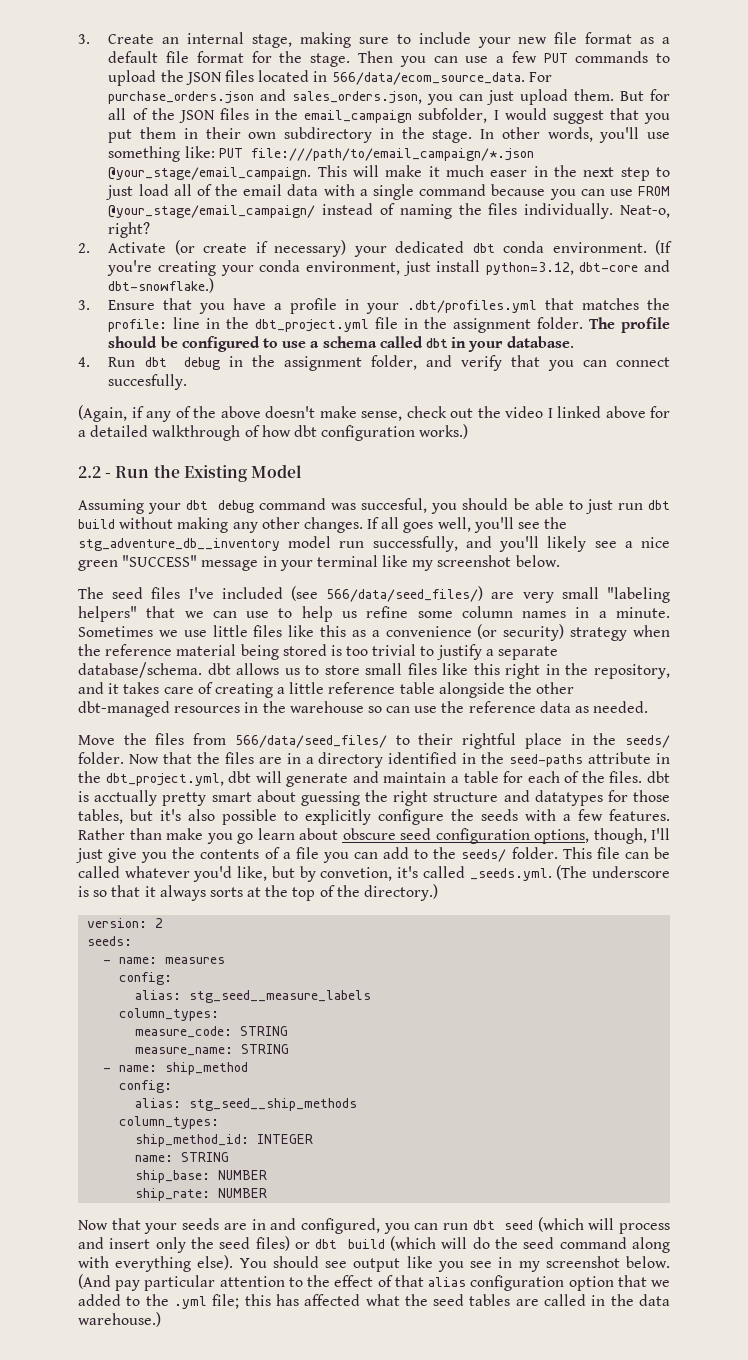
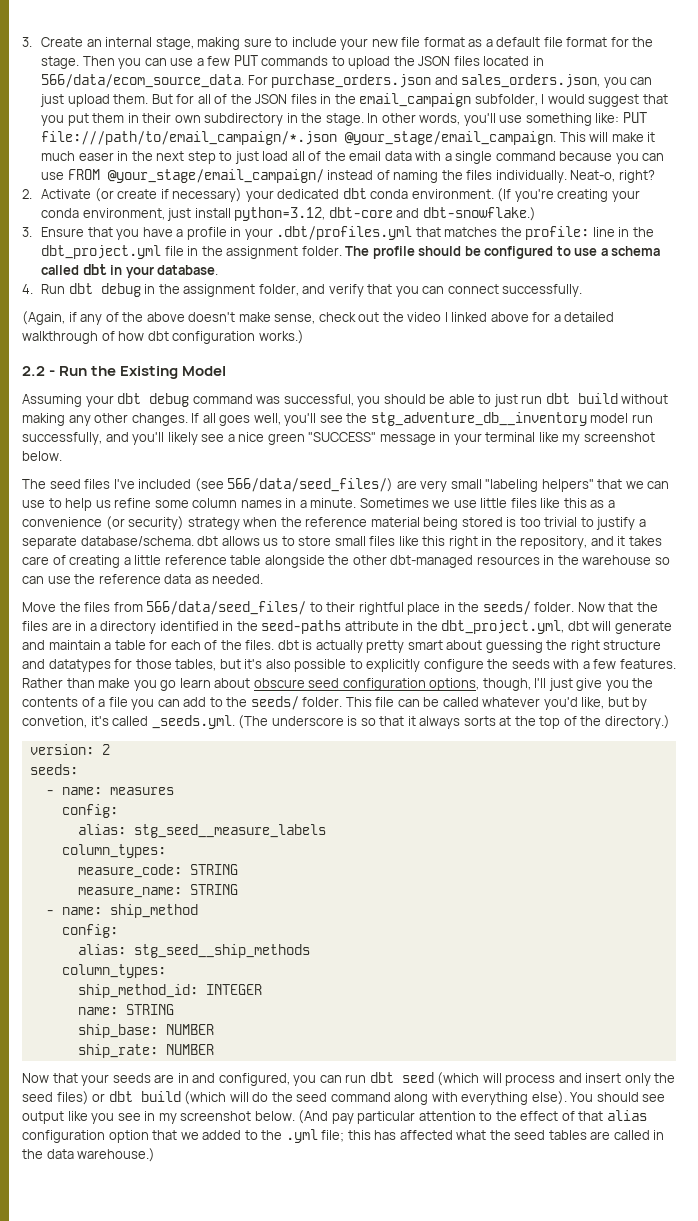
[108,374,188,390] succesfully. -> [502,284,583,297] successfully.
[361,498,428,513] succesful, -> [283,394,354,406] successful,
[94,790,158,806] acctually -> [315,640,363,653] actually

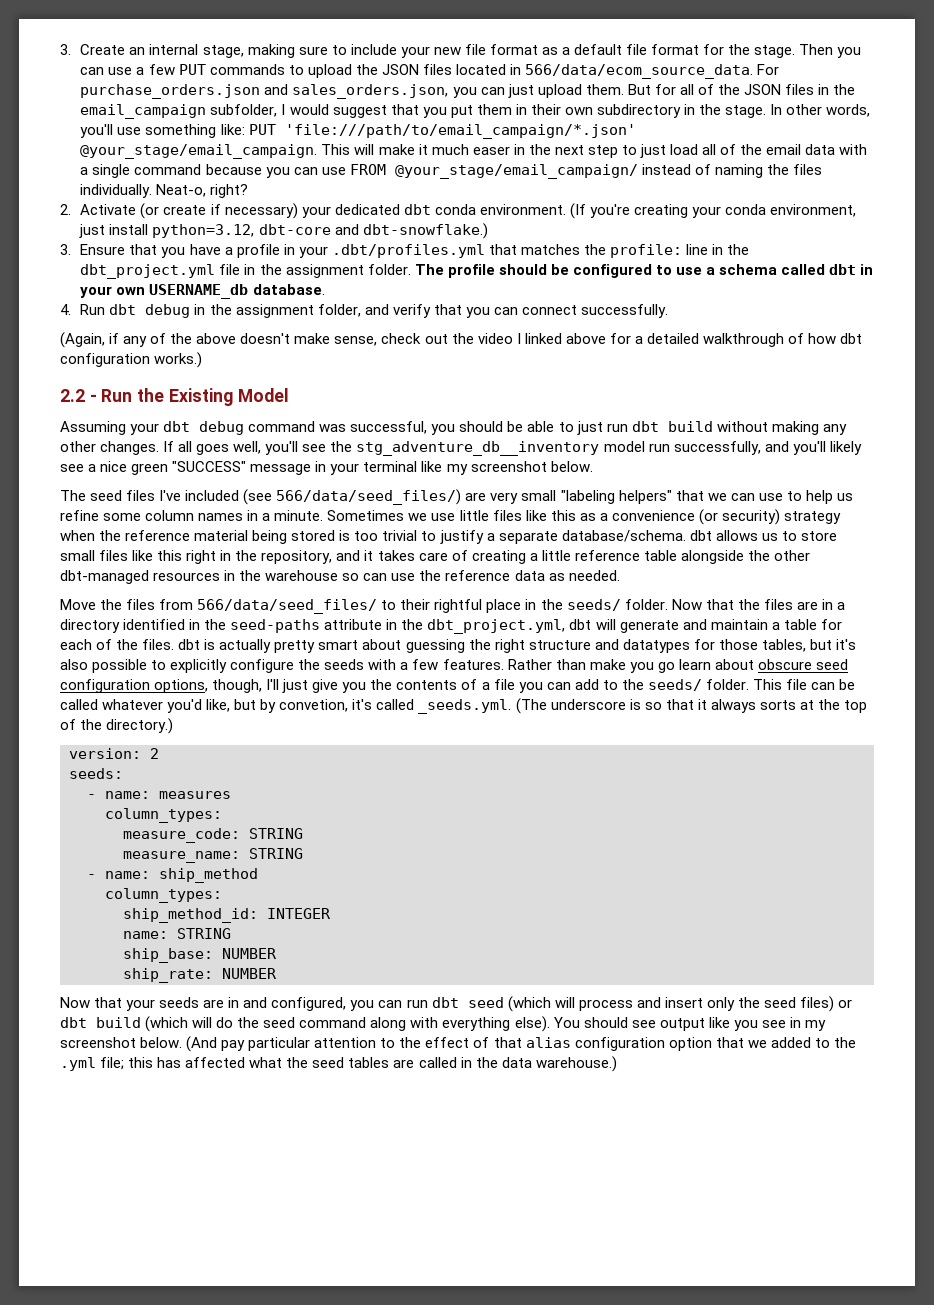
[41,131,338,145] file:///path/to/email_campaign/*.json -> [284,124,636,139] 'file:///path/to/email_campaign/*.json'
(154, 272) none -> [116,284,249,299] own USERNAME_db
[61,804,118,818] [77,824,326,838] // config: // alias: stg_seed__measure_labels -> (231, 795) none
[61,924,118,938] [77,944,310,958] // config: // alias: stg_seed__ship_methods -> (258, 875) none

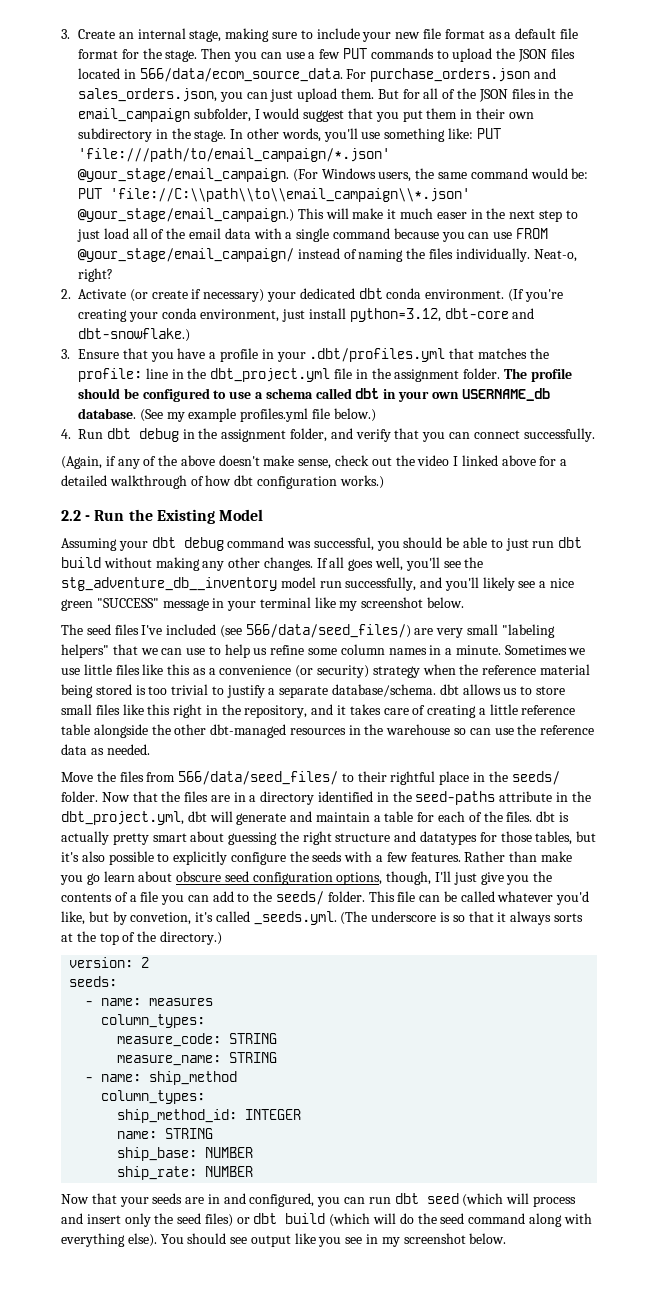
(318, 151) none -> [292,168,589,182] [78,188,471,202] [78,208,295,222] (For Windows users, the same command would be: PUT 'file://C:\\path\\to\\email_campaign\\*.json' @your_stage/email_campaign.)
(325, 289) none -> [139,408,376,422] (See my example profiles.yml file below.)
[186,1036,856,1052] [60,1056,617,1072] (And pay particular attention to the effect of that alias configuration option that we added to the .yml file; this has affected what the seed tables are called in the data warehouse.) -> (507, 1238) none

